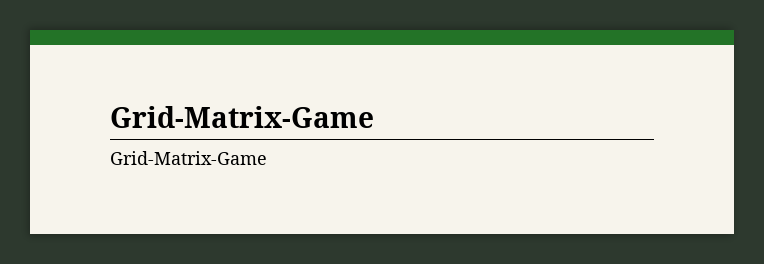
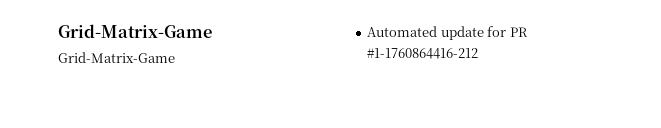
(267, 158) none -> [367,26,528,40] [367,48,479,59] // Automated update for PR #1-1760864416-212

